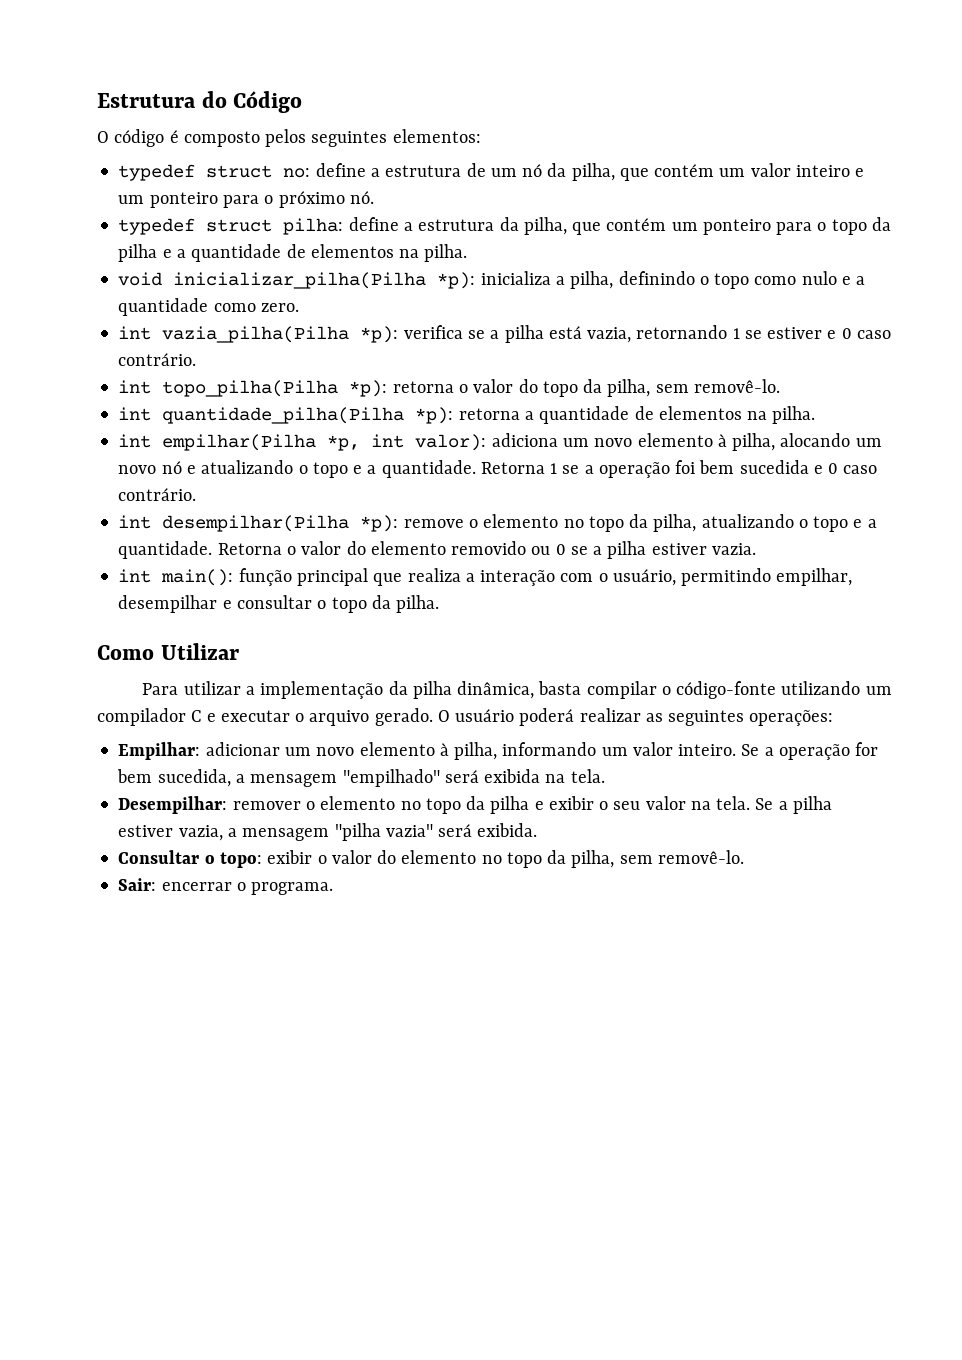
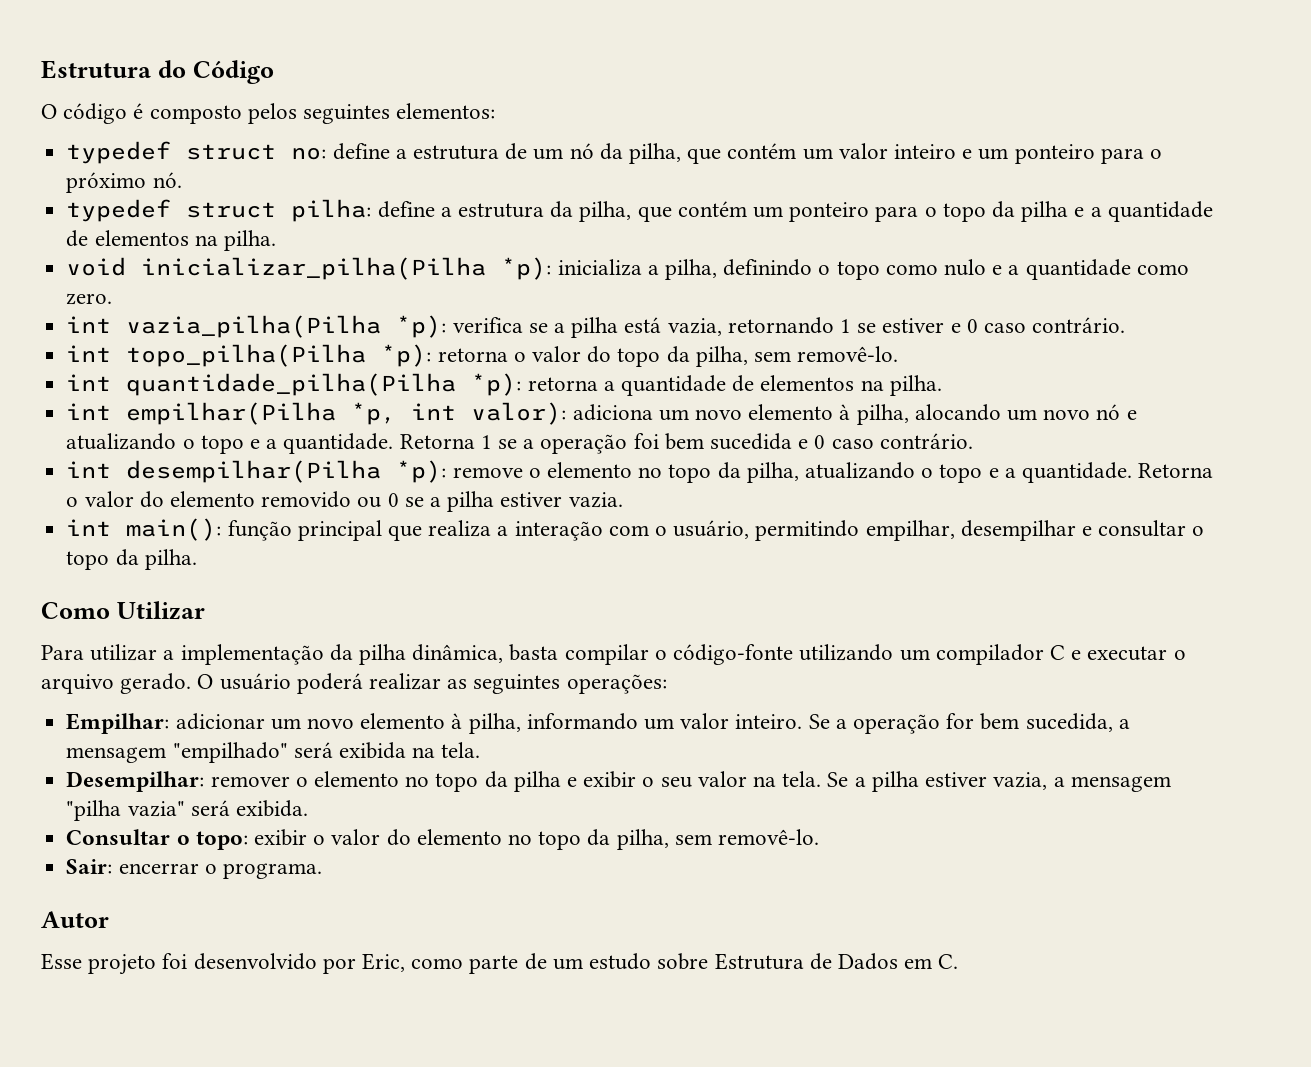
(334, 888) none -> [41,911,109,928] [41,953,959,975] // Autor // Esse projeto foi desenvolvido por Eric, como parte de um estudo sobre Estrutura de Dados em C.

